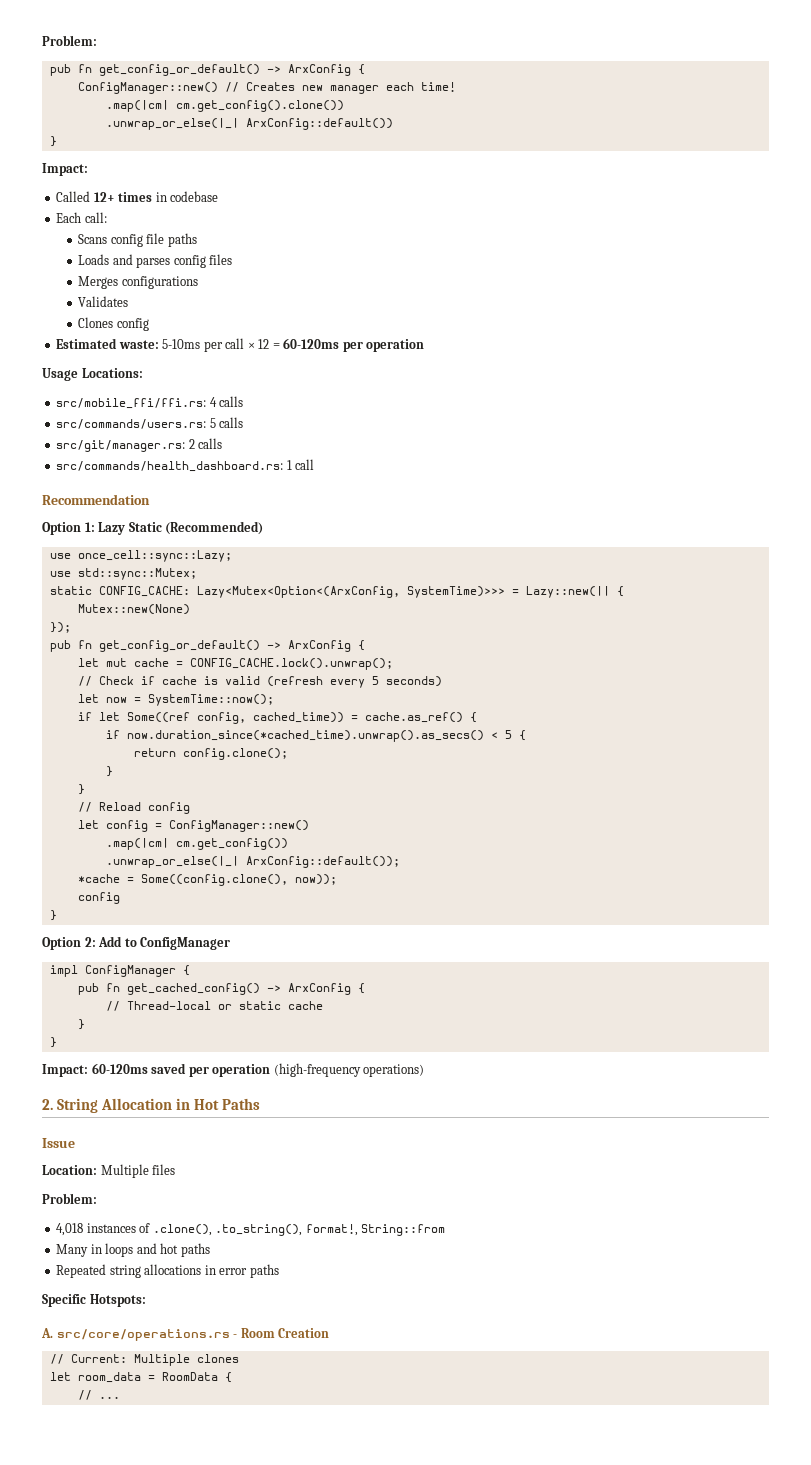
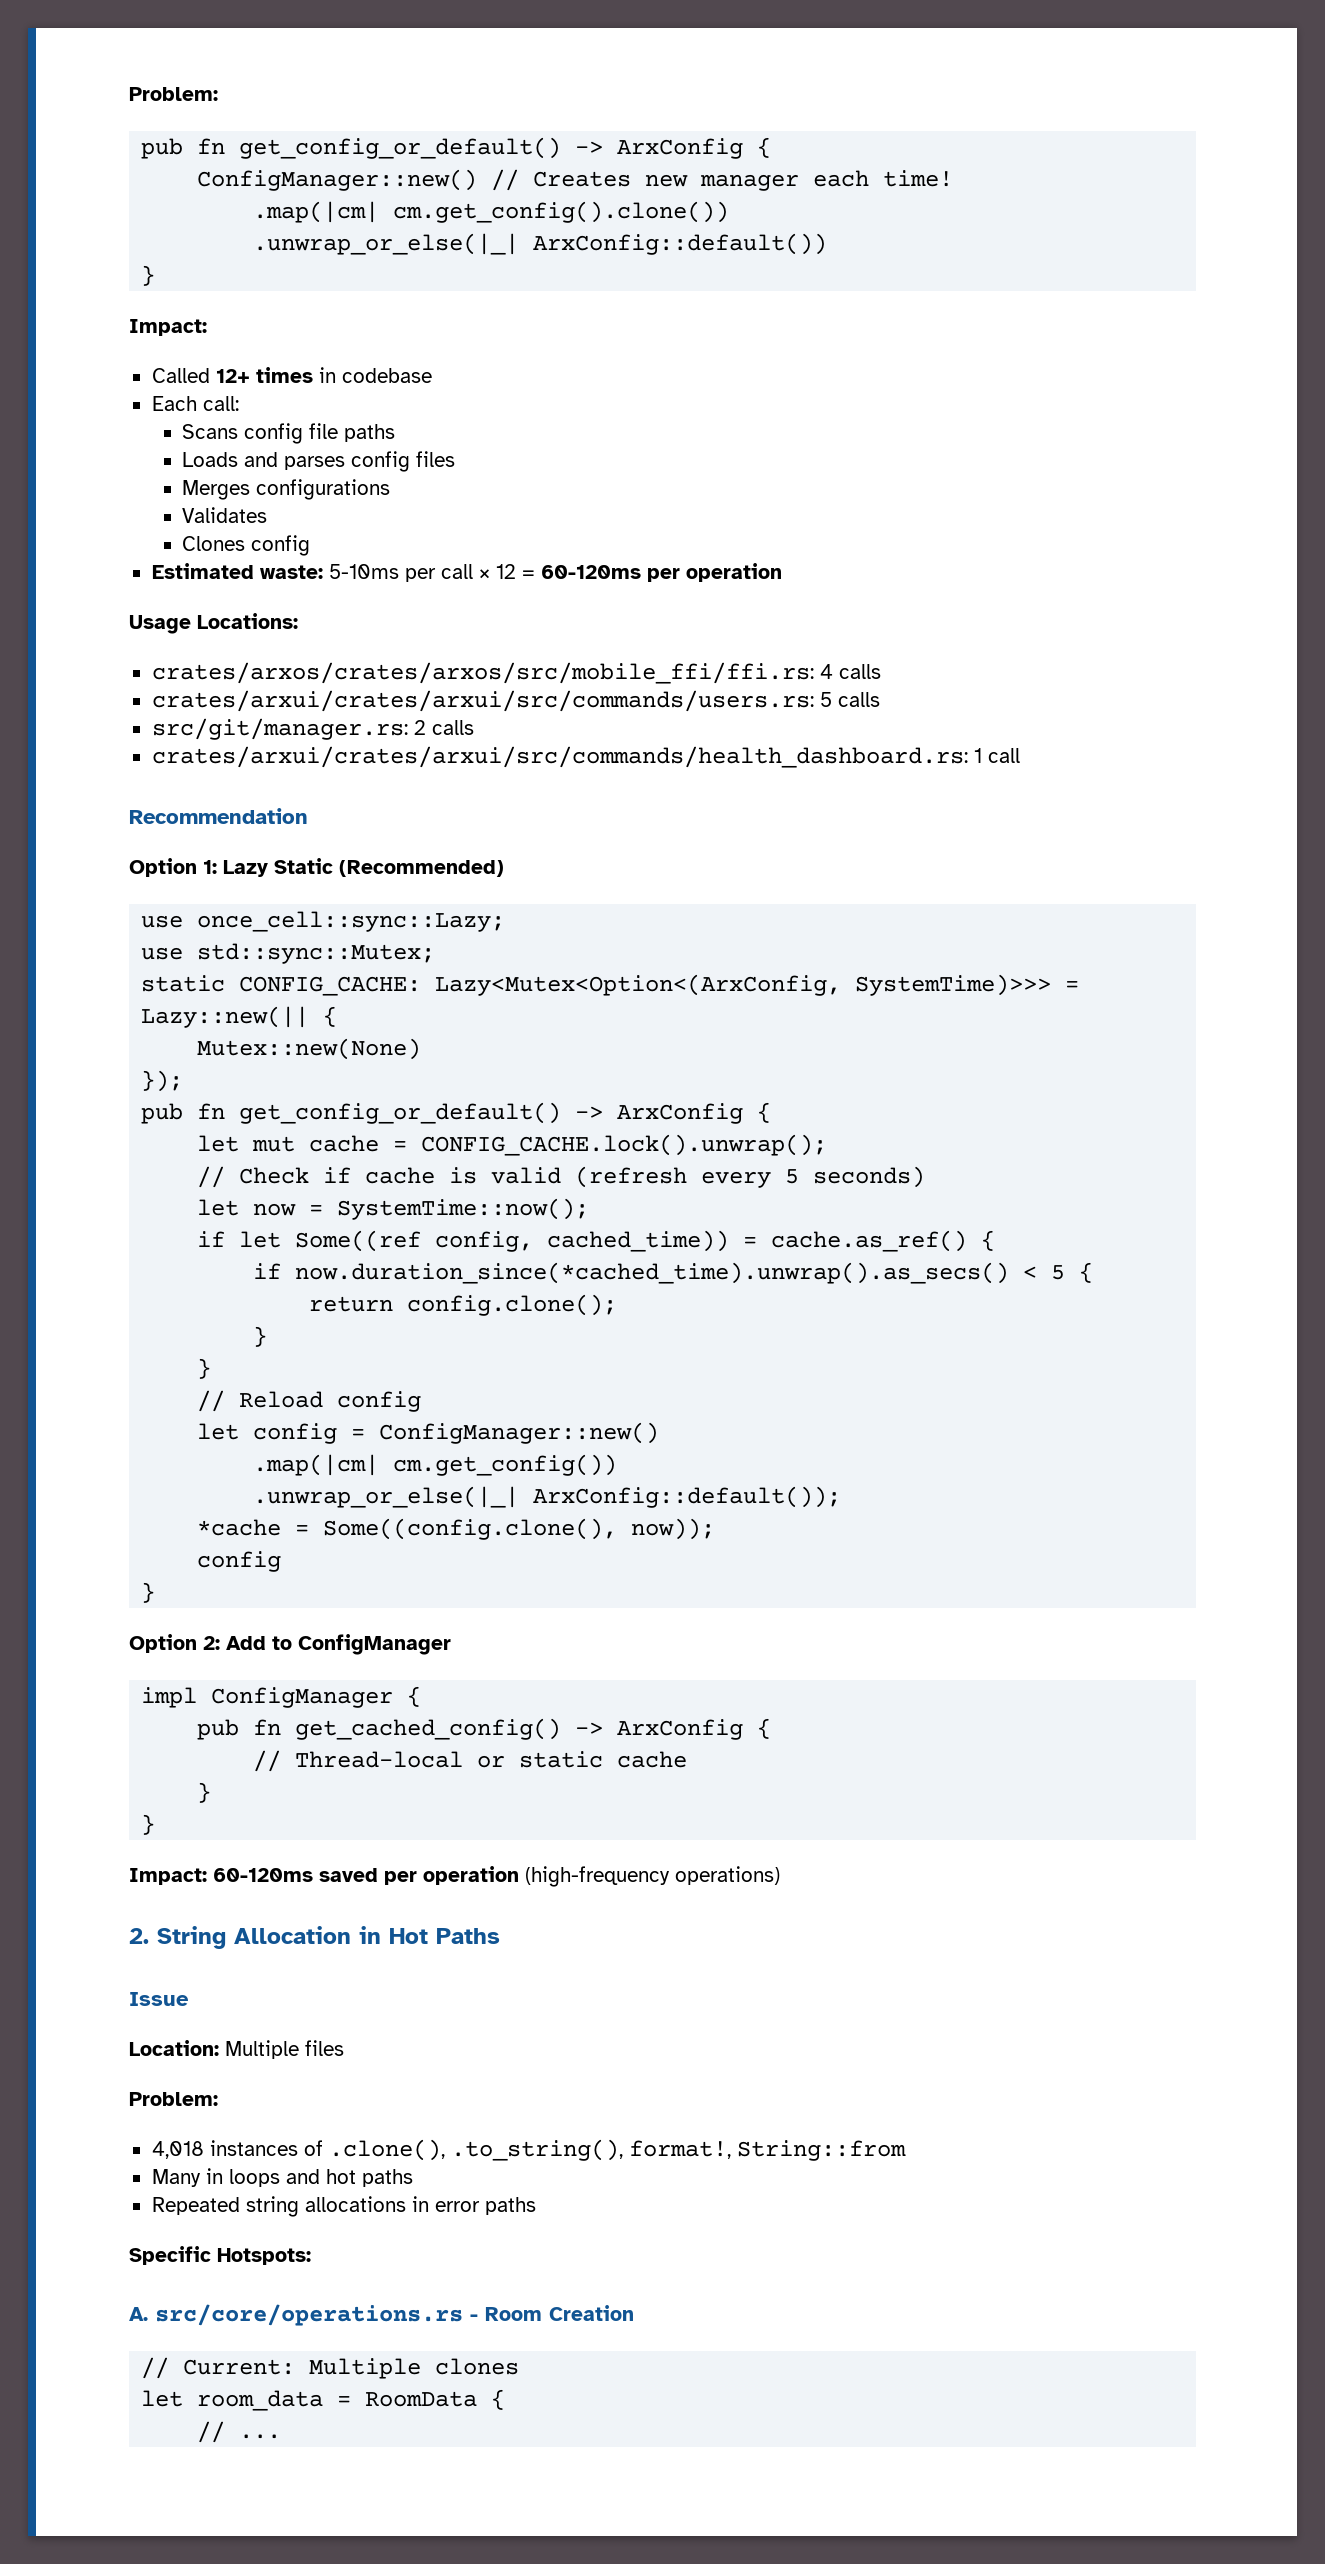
[56,398,207,409] src/mobile_ffi/ffi.rs: -> [151,662,814,684] crates/arxos/crates/arxos/src/mobile_ffi/ffi.rs:
[56,419,207,429] src/commands/users.rs: -> [151,690,814,712] crates/arxui/crates/arxui/src/commands/users.rs:
[56,461,284,472] src/commands/health_dashboard.rs: -> [151,746,968,768] crates/arxui/crates/arxui/src/commands/health_dashboard.rs:

